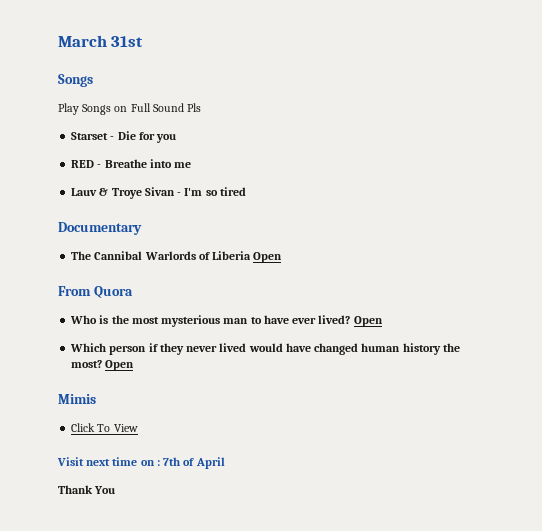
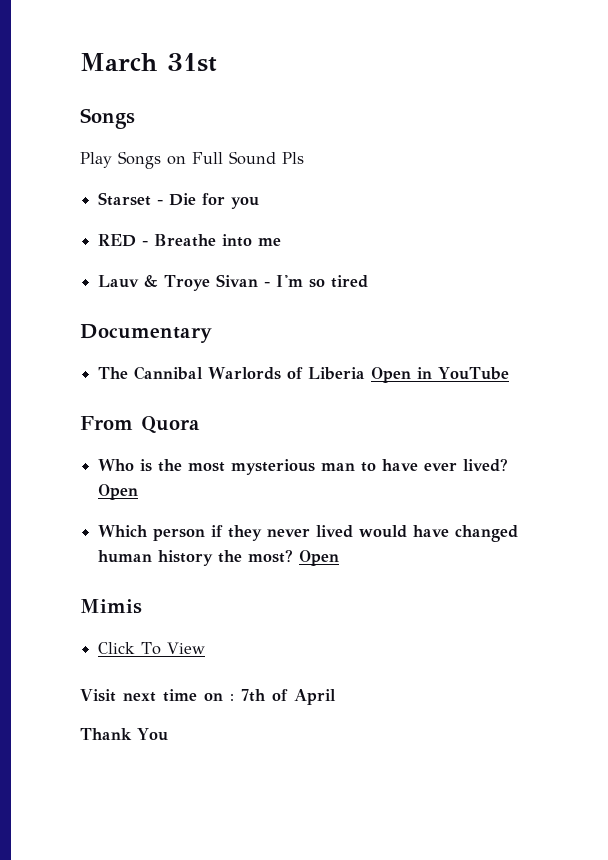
(283, 257) none -> [417,367,510,380] in YouTube

